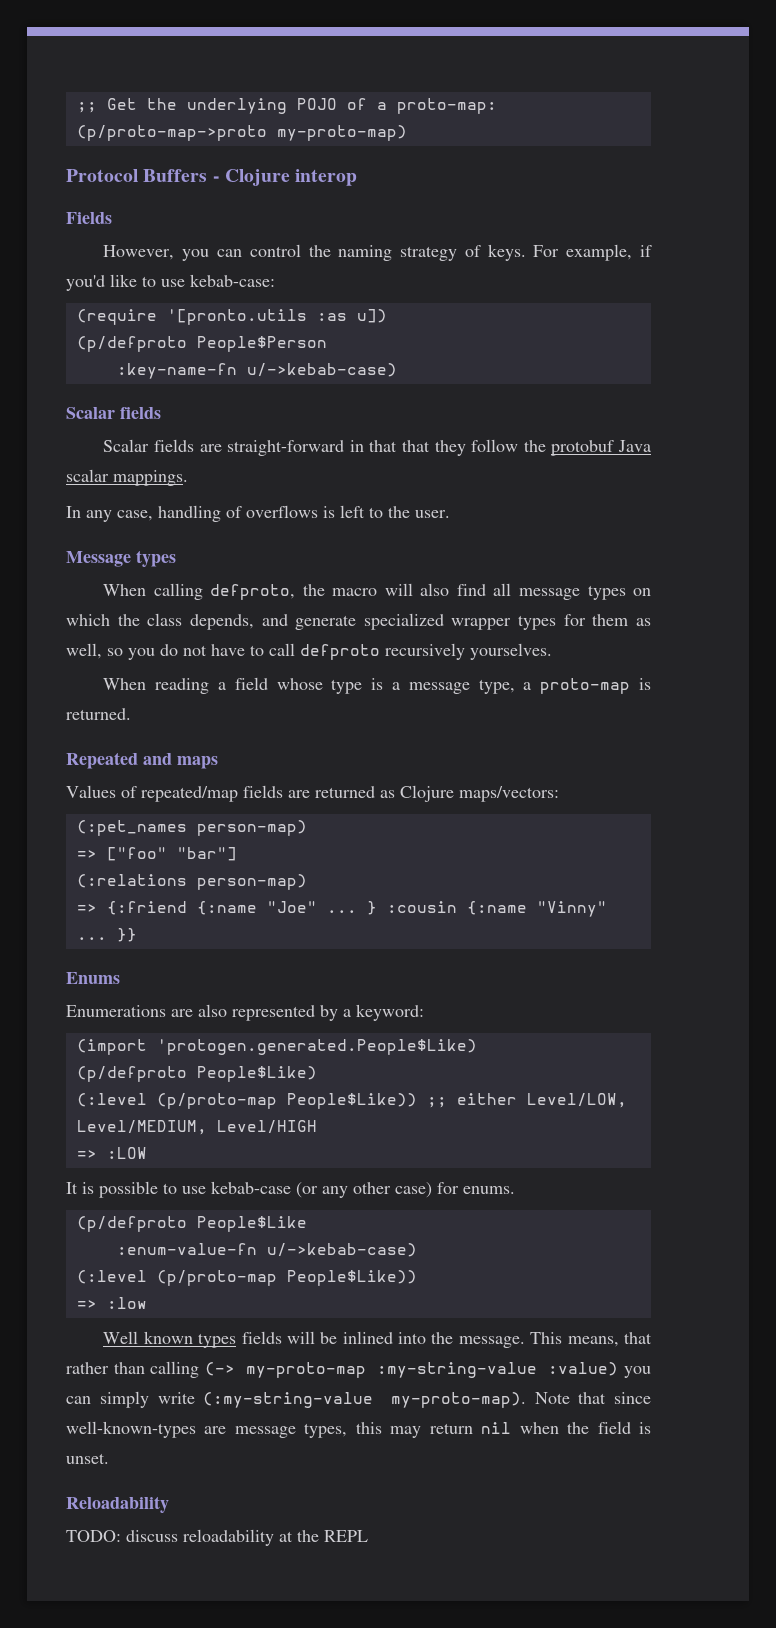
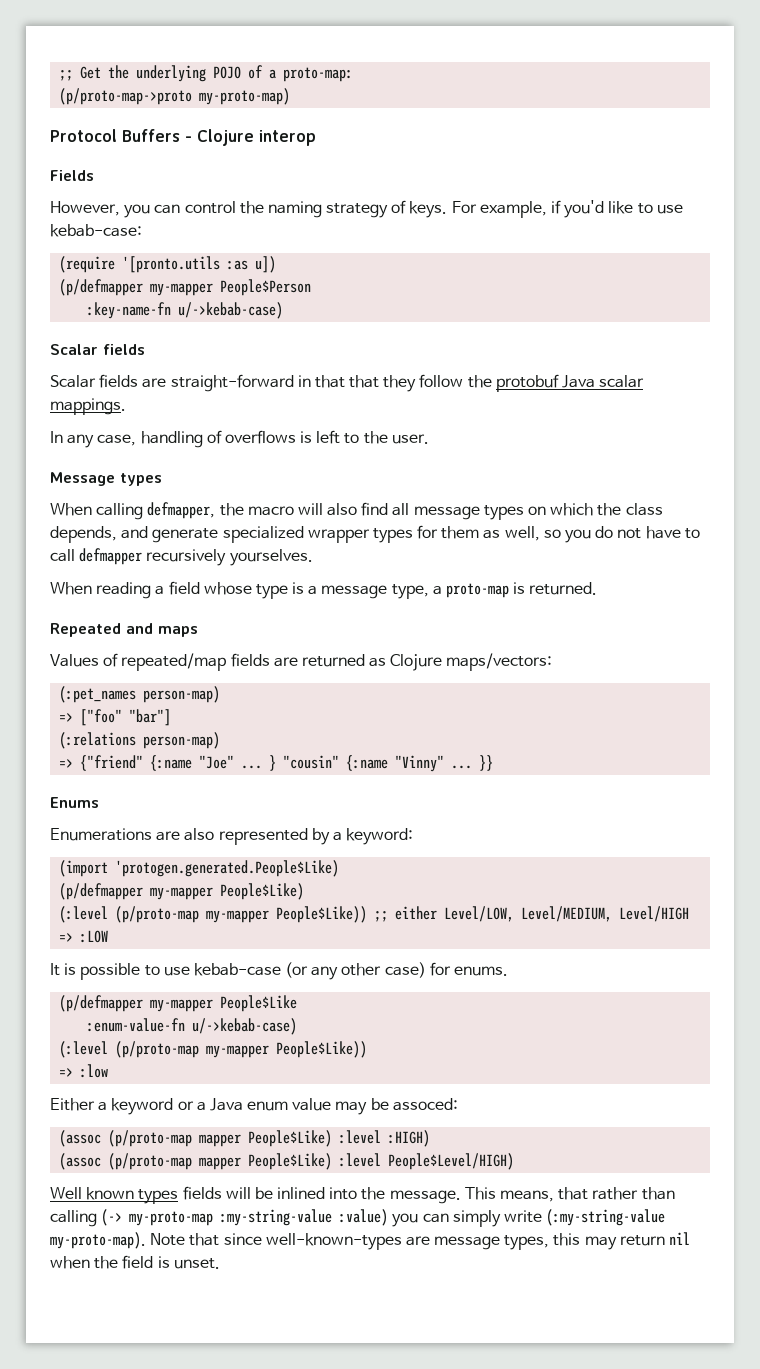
[76,336,187,352] (p/defproto -> [59,279,214,296] (p/defmapper my-mapper
[210,584,296,600] defproto, -> [147,502,216,519] defmapper,
[300,644,380,660] defproto -> [79,548,143,565] defmapper
[106,901,187,915] {:friend -> [80,755,144,771] {"friend"
[386,901,457,913] :cousin -> [283,755,340,769] "cousin"
[76,1066,187,1082] (p/defproto -> [59,883,214,900] (p/defmapper my-mapper
(277, 1101) none -> [206,910,270,923] my-mapper
[76,1216,187,1232] (p/defproto -> [59,995,214,1012] (p/defmapper my-mapper
(277, 1278) none -> [206,1045,270,1058] my-mapper
(147, 1303) none -> [50,1098,458,1115] [59,1130,431,1147] [59,1153,515,1170] // Either a keyword or a Java enum value may be assoced: // (assoc (p/proto-map mapper People$Like) :level :HIGH) // (assoc (p/proto-map mapper People$Like) :level People$Level/HIGH)
[66,1496,169,1513] [66,1529,368,1546] // Reloadability // TODO: discuss reloadability at the REPL -> (220, 1263) none

